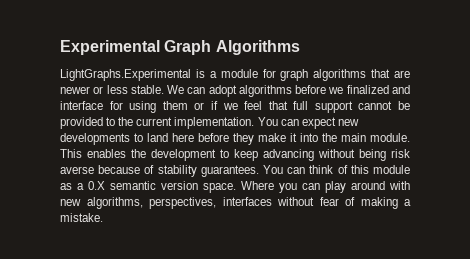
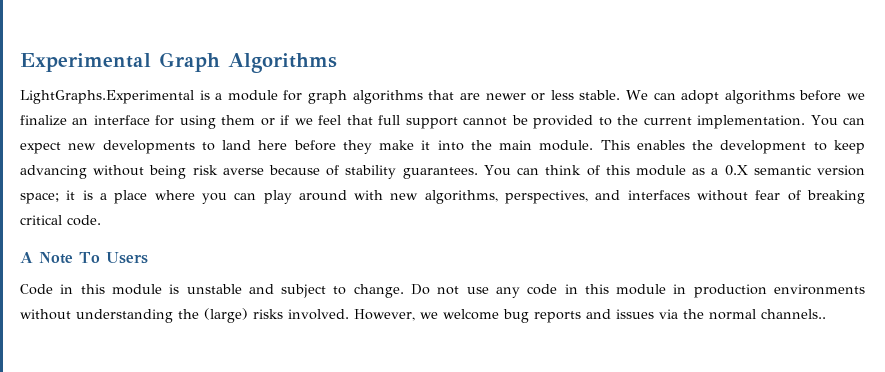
[346,85,410,94] finalized and -> [20,115,89,126] finalize an
[203,181,274,193] space. Where -> [20,190,195,204] space; it is a place where
(216, 203) none -> [595,190,621,200] and
[360,197,411,209] [60,213,103,222] making a mistake. -> [806,190,865,204] [20,215,101,226] [20,252,148,264] [20,284,865,298] [20,308,826,323] breaking critical code. // A Note To Users // Code in this module is unstable and subject to change. Do not use any code in this module in production environments without understanding the (large) risks involved. However, we welcome bug reports and issues via the normal channels..

